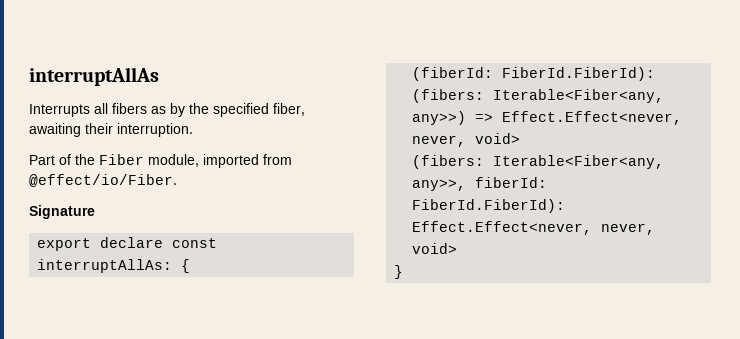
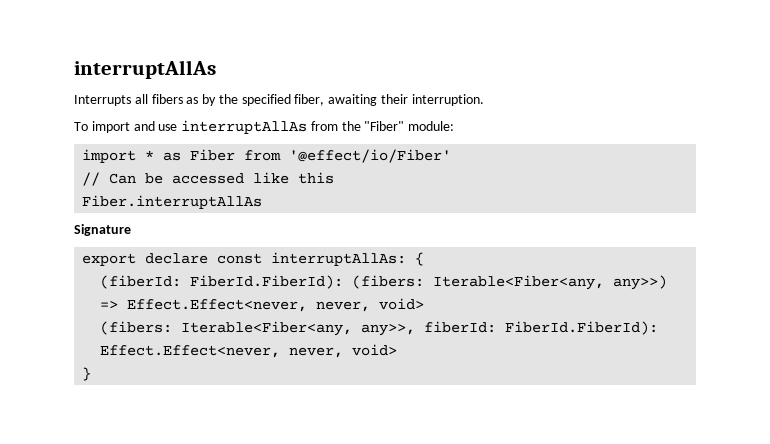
[29,154,292,168] [29,174,177,187] Part of the Fiber module, imported from @effect/io/Fiber. -> [74,120,455,134] [82,149,452,163] [82,172,335,186] [82,195,263,209] To import and use interruptAllAs from the "Fiber" module: // import * as Fiber from '@effect/io/Fiber' // // Can be accessed like this // Fiber.interruptAllAs

